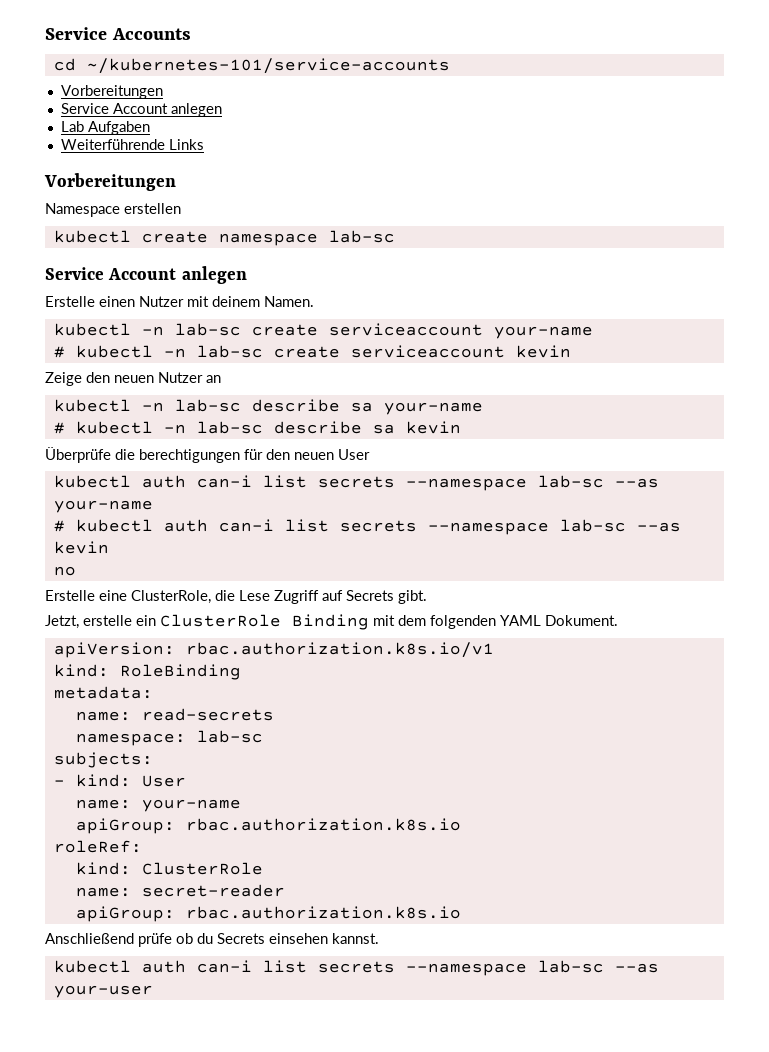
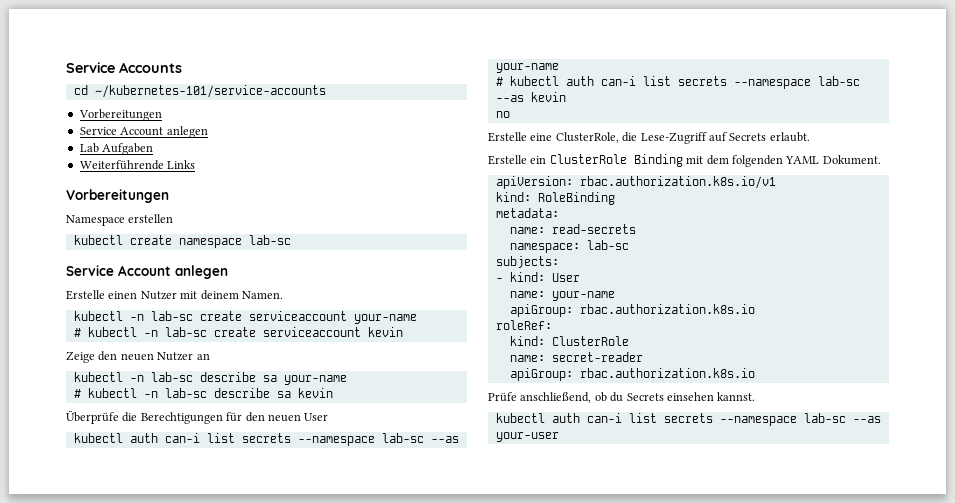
[139,449,240,463] berechtigungen -> [140,412,223,424] Berechtigungen
[239,590,427,604] [45,615,132,629] Lese Zugriff auf Secrets gibt. // Jetzt, erstelle -> [640,132,810,144] [488,155,527,165] Lese-Zugriff auf Secrets erlaubt. // Erstelle
[45,933,172,947] Anschließend prüfe -> [488,392,592,403] Prüfe anschließend,

